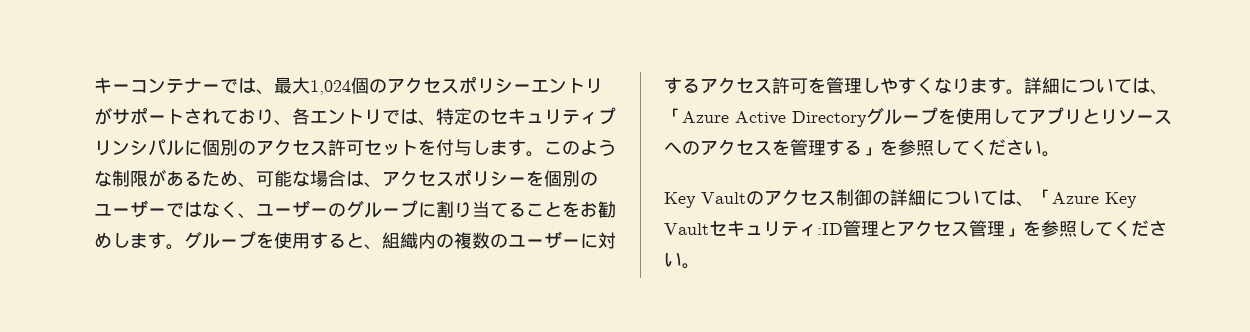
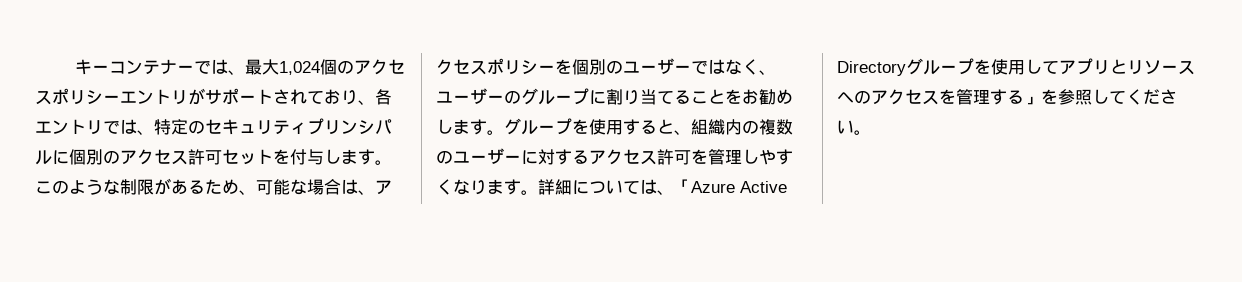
[664,189,1137,208] [664,220,1167,237] [664,252,700,269] // Key Vaultのアクセス制御の詳細については、「Azure Key Vaultセキュリティ:ID管理とアクセス管理」を参照してください。 -> (871, 132) none

